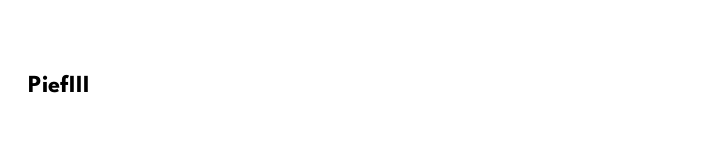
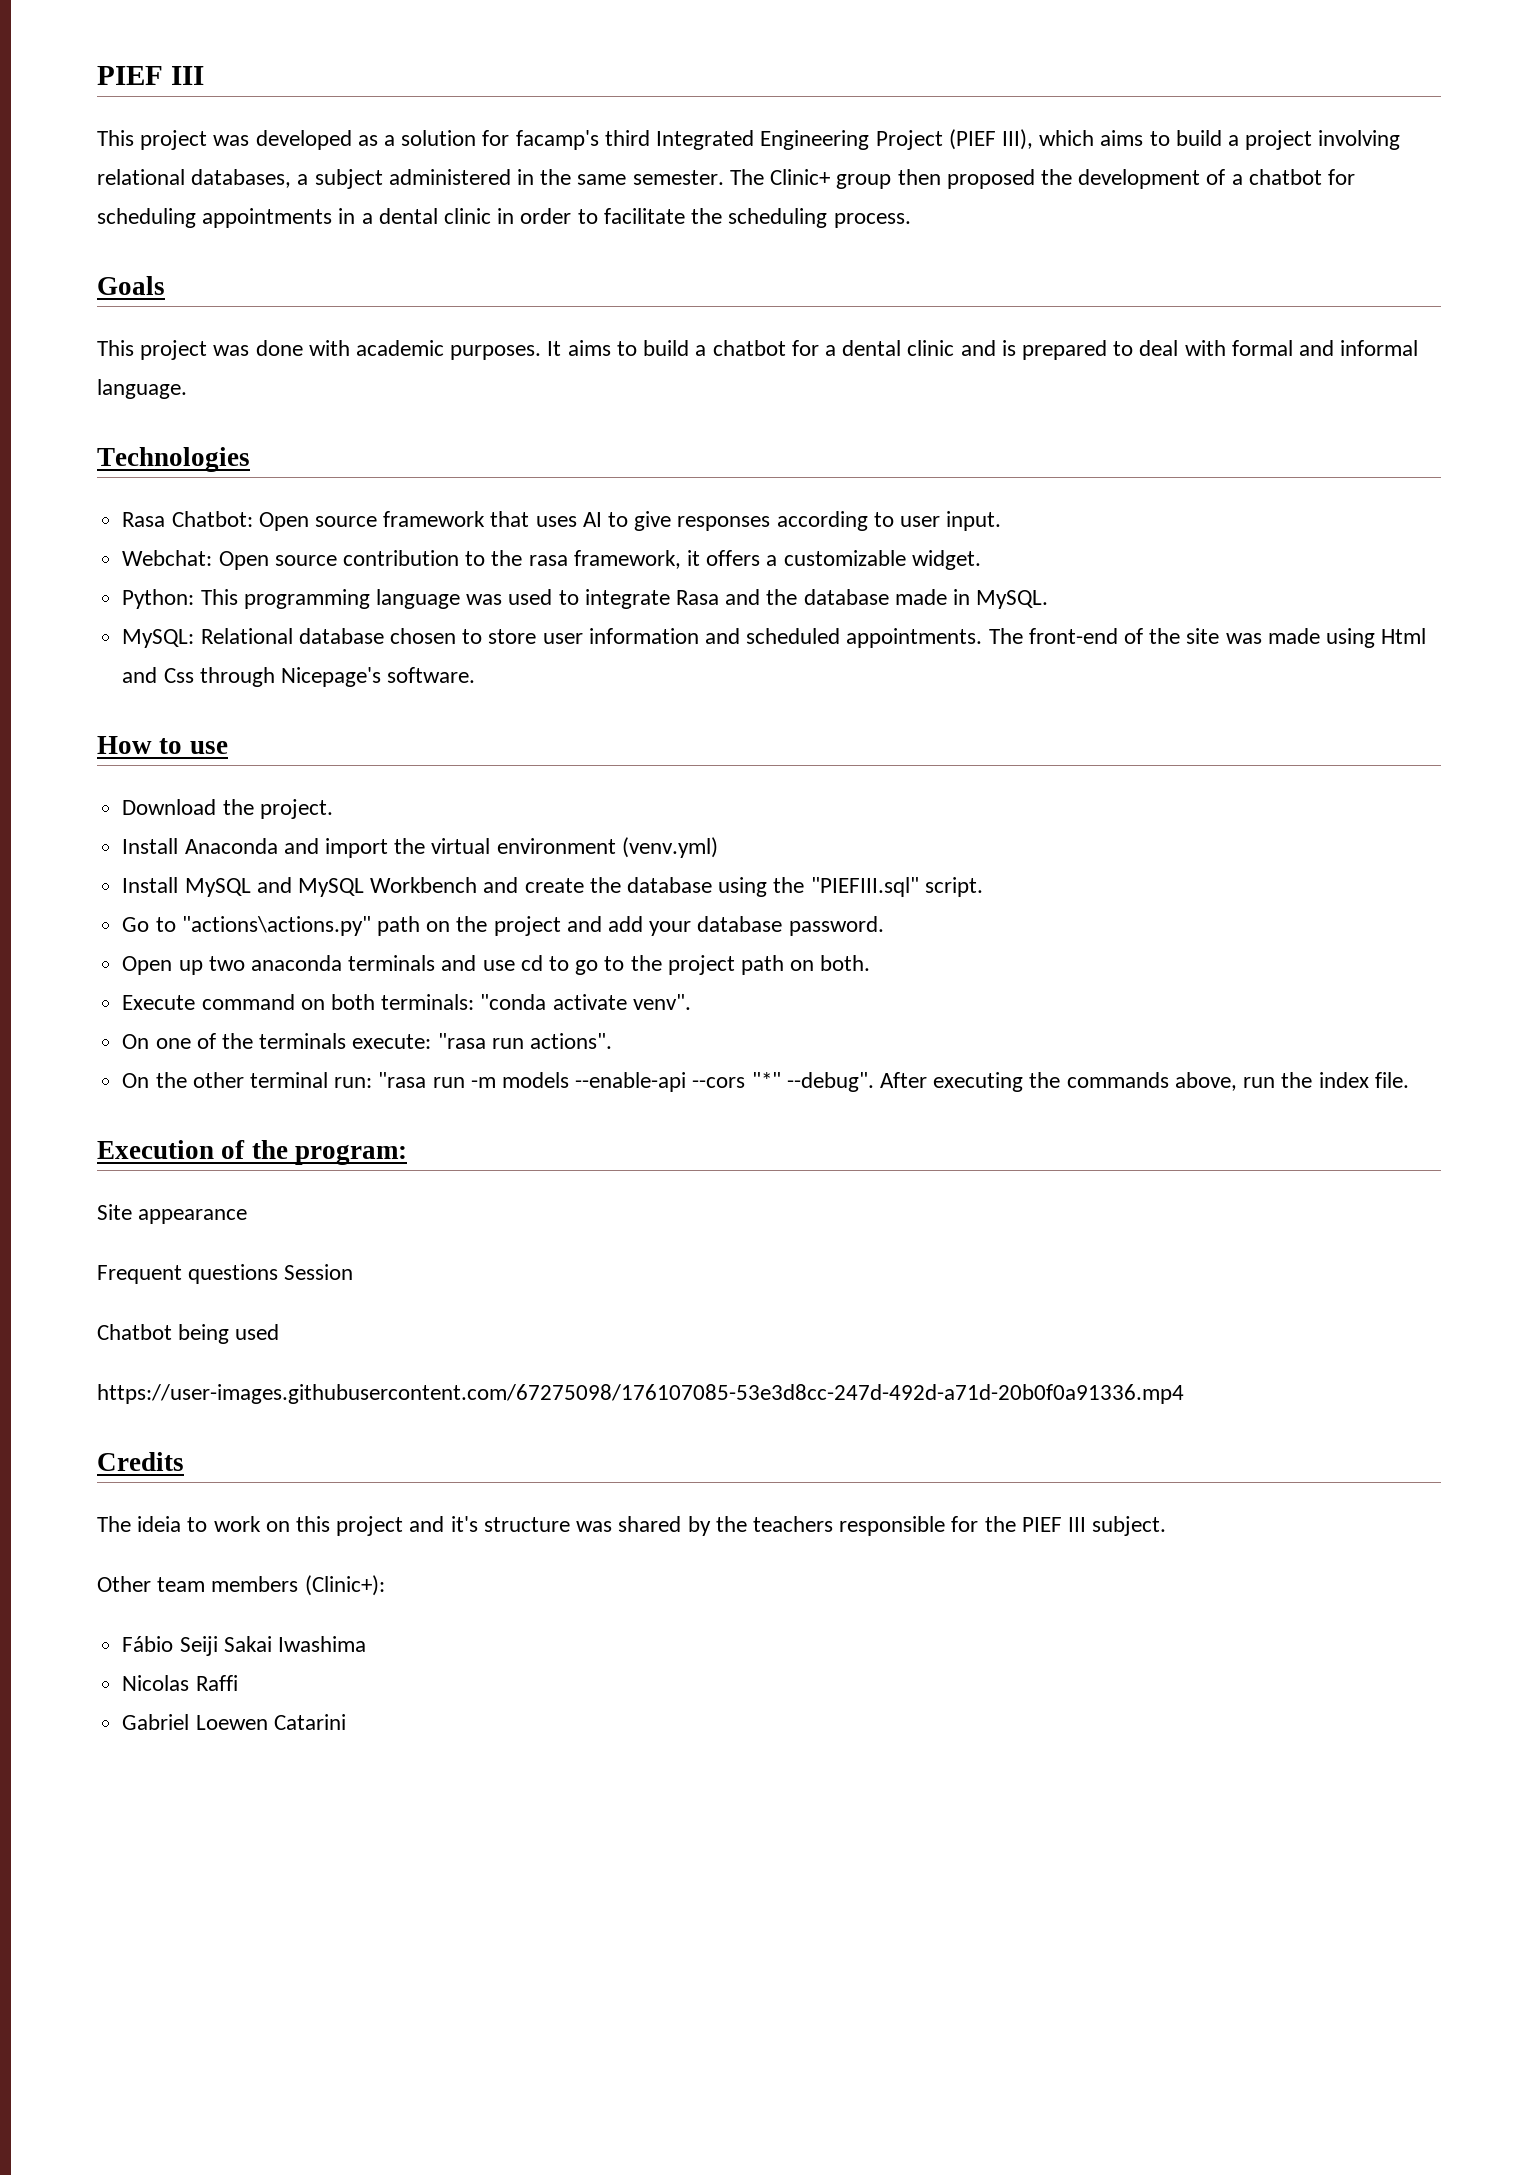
[28,74,90,93] PiefIII -> [97,66,204,85] [97,129,1401,150] [97,169,1355,189] [97,208,911,228] [97,276,165,295] [97,340,1419,360] [97,379,187,399] [97,447,250,472] [122,511,1002,531] [122,550,981,570] [122,589,1049,609] [122,628,1427,648] [122,667,476,687] [97,736,228,754] [122,799,333,819] [122,837,718,858] [122,877,983,897] [122,916,884,936] [122,955,871,975] [122,994,691,1010] [122,1033,612,1049] [122,1072,1409,1092] [97,1140,407,1165] [97,1204,248,1224] [97,1264,354,1284] [97,1324,280,1344] [97,1384,1184,1404] [97,1452,184,1471] [97,1516,1167,1536] [97,1575,385,1596] [122,1636,366,1656] [122,1675,238,1691] [122,1714,346,1730] PIEF III // This project was developed as a solution for facamp's third Integrated Engineering Project (PIEF III), which aims to build a project involving relational databases, a subject administered in the same semester. The Clinic+ group then proposed the development of a chatbot for scheduling appointments in a dental clinic in order to facilitate the scheduling process. // Goals // This project was done with academic purposes. It aims to build a chatbot for a dental clinic and is prepared to deal with formal and informal language. // Technologies // Rasa Chatbot: Open source framework that uses AI to give responses according to user input. // Webchat: Open source contribution to the rasa framework, it offers a customizable widget. // Python: This programming language was used to integrate Rasa and the database made in MySQL. // MySQL: Relational database chosen to store user information and scheduled appointments. The front-end of the site was made using Html and Css through Nicepage's software. // How to use // Download the project. // Install Anaconda and import the virtual environment (venv.yml) // Install MySQL and MySQL Workbench and create the database using the "PIEFIII.sql" script. // Go to "actions\actions.py" path on the project and add your database password. // Open up two anaconda terminals and use cd to go to the project path on both. // Execute command on both terminals: "conda activate venv". // On one of the terminals execute: "rasa run actions". // On the other terminal run: "rasa run -m models --enable-api --cors "*" --debug". After executing the commands above, run the index file. // Execution of the program: // Site appearance // Frequent questions Session // Chatbot being used // https://user-images.githubusercontent.com/67275098/176107085-53e3d8cc-247d-492d-a71d-20b0f0a91336.mp4 // Credits // The ideia to work on this project and it's structure was shared by the teachers responsible for the PIEF III subject. // Other team members (Clinic+): // Fábio Seiji Sakai Iwashima // Nicolas Raffi // Gabriel Loewen Catarini

